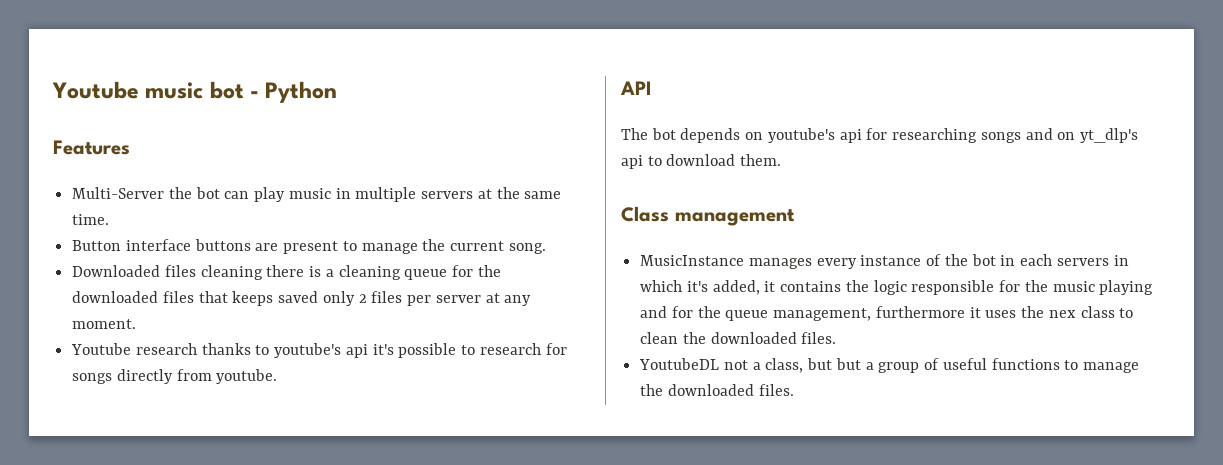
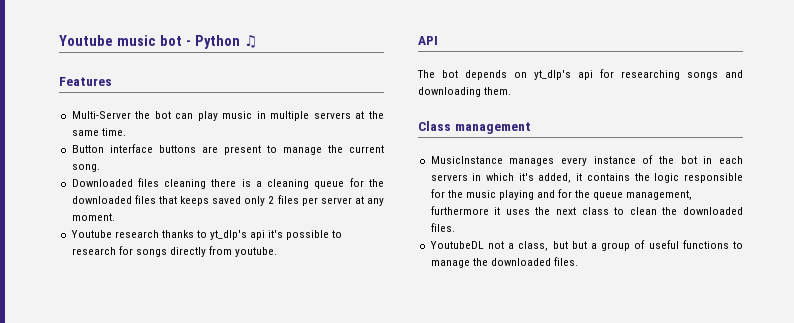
(338, 92) none -> [243,35,257,48] ♫
[274,343,342,358] youtube's -> [210,230,248,240] yt_dlp's
[767,128,835,143] youtube's -> [534,70,571,80] yt_dlp's
[1057,128,1138,143] [621,154,736,169] on yt_dlp's api to download -> [418,87,481,97] downloading
[1048,310,1076,318] nex -> [556,207,577,215] next

